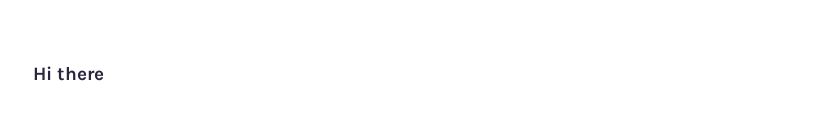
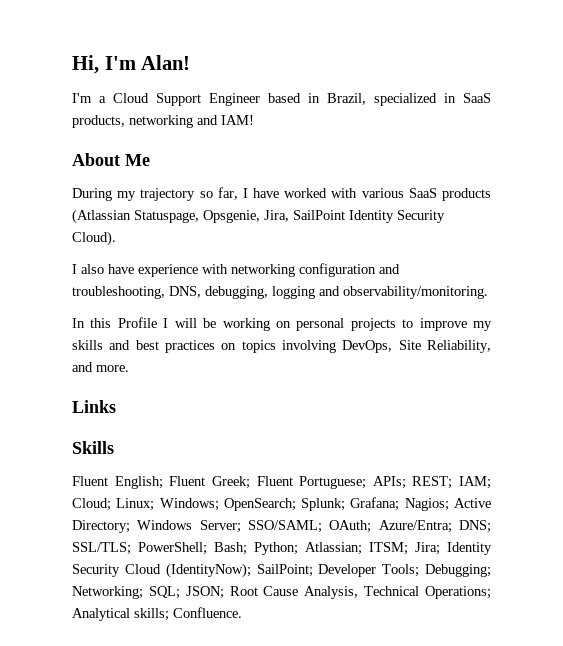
[33,66,105,81] Hi there -> [72,55,191,74] [72,93,491,106] [72,115,254,128] [72,153,150,166] [72,187,492,201] [72,209,445,224] [72,231,116,246] [72,263,400,277] [72,286,488,299] [72,317,493,331] [72,340,491,353] [72,362,129,372] [72,400,116,413] [72,441,114,454] [72,476,491,489] [72,497,491,511] [72,520,491,533] [72,542,492,555] [72,563,491,578] [72,586,491,599] [72,607,242,621] Hi, I'm Alan! // I'm a Cloud Support Engineer based in Brazil, specialized in SaaS products, networking and IAM! // About Me // During my trajectory so far, I have worked with various SaaS products (Atlassian Statuspage, Opsgenie, Jira, SailPoint Identity Security Cloud). // I also have experience with networking configuration and troubleshooting, DNS, debugging, logging and observability/monitoring. // In this Profile I will be working on personal projects to improve my skills and best practices on topics involving DevOps, Site Reliability, and more. // Links // Skills // Fluent English; Fluent Greek; Fluent Portuguese; APIs; REST; IAM; Cloud; Linux; Windows; OpenSearch; Splunk; Grafana; Nagios; Active Directory; Windows Server; SSO/SAML; OAuth; Azure/Entra; DNS; SSL/TLS; PowerShell; Bash; Python; Atlassian; ITSM; Jira; Identity Security Cloud (IdentityNow); SailPoint; Developer Tools; Debugging; Networking; SQL; JSON; Root Cause Analysis, Technical Operations; Analytical skills; Confluence.

